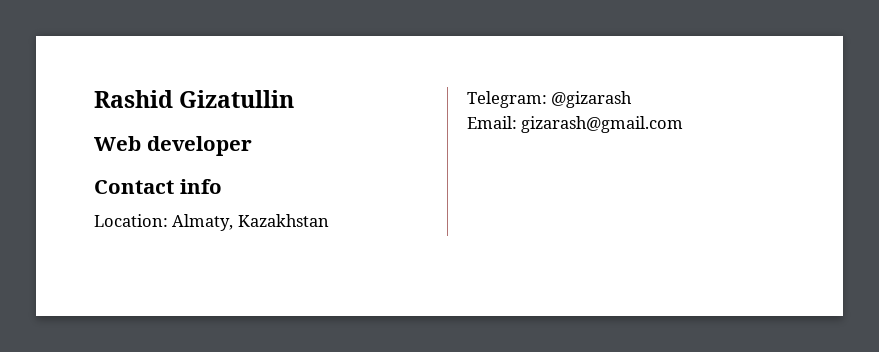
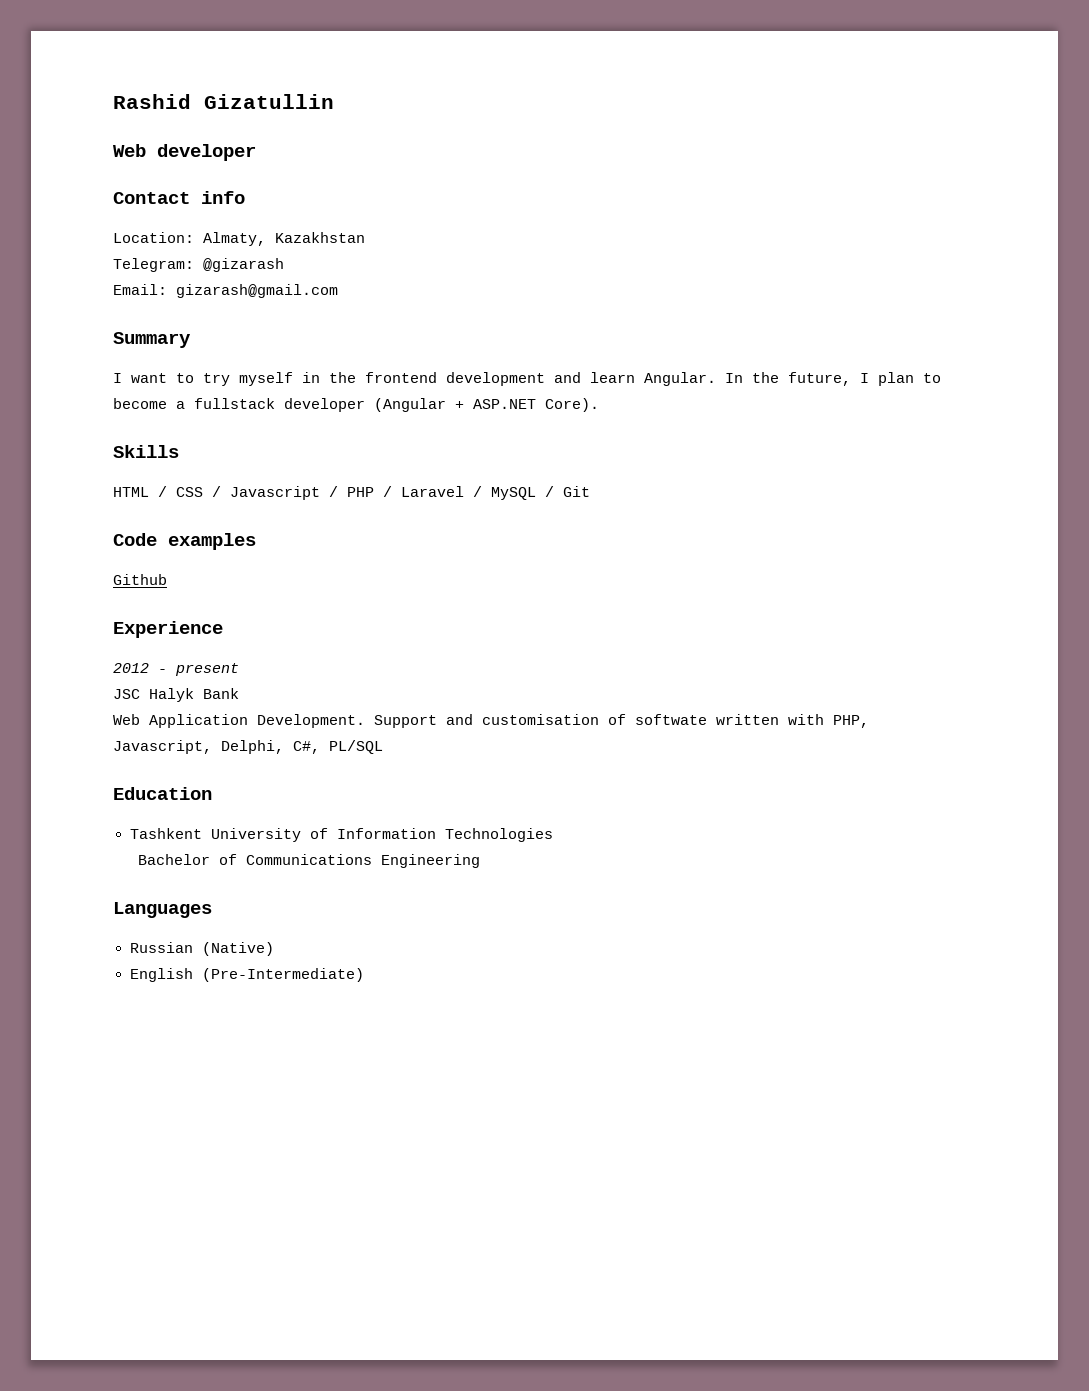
(684, 124) none -> [113,332,191,348] [113,372,941,386] [113,398,599,412] [113,445,179,458] [113,486,590,500] [113,533,256,550] [113,574,167,585] [113,621,223,638] [113,663,239,676] [113,688,239,702] [113,714,869,728] [113,740,383,754] [113,787,212,800] [129,828,553,842] [137,854,480,868] [113,902,212,918] [129,942,274,956] [129,968,364,982] // Summary // I want to try myself in the frontend development and learn Angular. In the future, I plan to become a fullstack developer (Angular + ASP.NET Core). // Skills // HTML / CSS / Javascript / PHP / Laravel / MySQL / Git // Code examples // Github // Experience // 2012 - present // JSC Halyk Bank // Web Application Development. Support and customisation of softwate written with PHP, Javascript, Delphi, C#, PL/SQL // Education // Tashkent University of Information Technologies // Bachelor of Communications Engineering // Languages // Russian (Native) // English (Pre-Intermediate)

